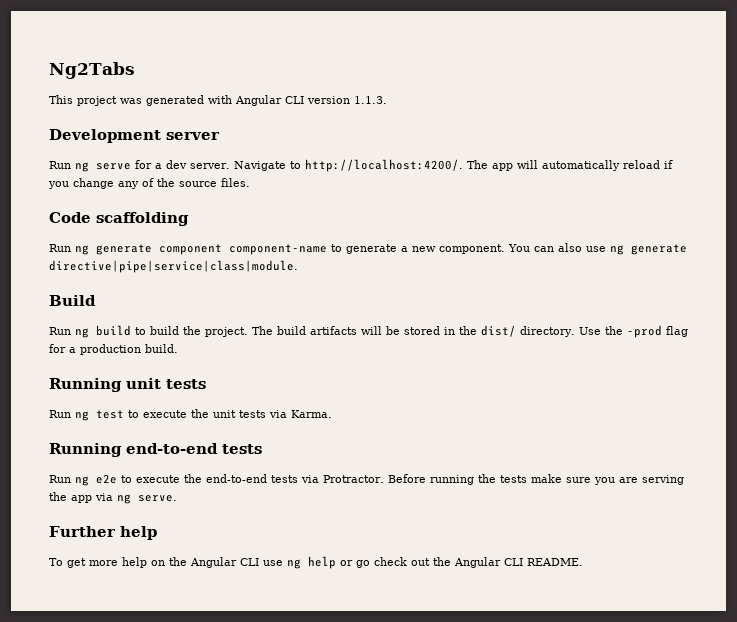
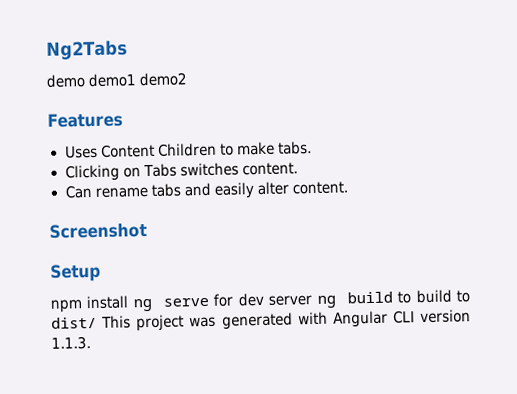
(135, 70) none -> [46,72,188,88] [47,112,123,128] [64,141,312,159] [64,162,298,182] [64,181,348,199] [49,223,147,239] [50,263,101,282] [50,289,471,313] [51,316,97,329] demo demo1 demo2 // Features // Uses Content Children to make tabs. // Clicking on Tabs switches content. // Can rename tabs and easily alter content. // Screenshot // Setup // npm install ng serve for dev server ng build to build to dist/
[49,129,220,143] [49,159,673,172] [48,178,250,189] [49,212,189,226] [49,243,687,255] [49,260,298,273] [49,295,96,306] [49,325,688,338] [49,344,178,355] [49,378,206,392] [49,409,332,421] [49,443,262,457] [49,474,684,486] [49,492,177,504] [49,526,157,540] [49,556,583,569] // Development server // Run ng serve for a dev server. Navigate to http://localhost:4200/. The app will automatically reload if you change any of the source files. // Code scaffolding // Run ng generate component component-name to generate a new component. You can also use ng generate directive|pipe|service|class|module. // Build // Run ng build to build the project. The build artifacts will be stored in the dist/ directory. Use the -prod flag for a production build. // Running unit tests // Run ng test to execute the unit tests via Karma. // Running end-to-end tests // Run ng e2e to execute the end-to-end tests via Protractor. Before running the tests make sure you are serving the app via ng serve. // Further help // To get more help on the Angular CLI use ng help or go check out the Angular CLI README. -> (91, 343) none

